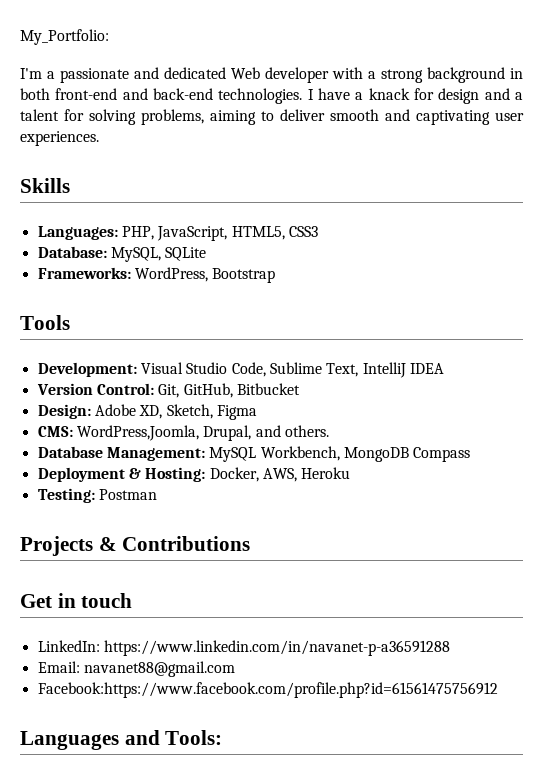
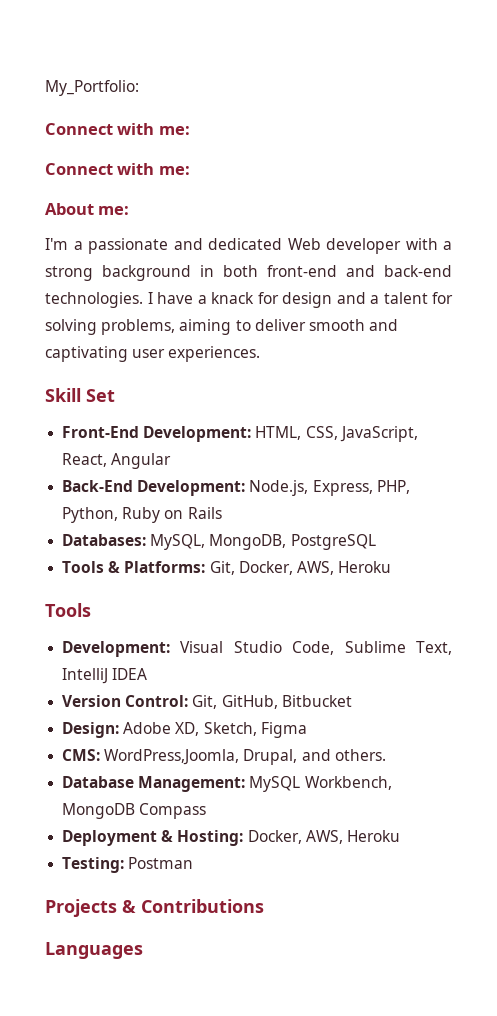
(109, 37) none -> [45,123,190,135] [45,163,190,175] [45,203,130,215] // Connect with me: // Connect with me: // About me:
[20,178,70,193] [37,226,318,241] [37,246,207,262] [37,267,276,283] Skills // Languages: PHP, JavaScript, HTML5, CSS3 // Database: MySQL, SQLite // Frameworks: WordPress, Bootstrap -> [45,388,115,402] [62,426,418,442] [62,453,172,469] [62,480,410,496] [62,507,222,523] [62,534,376,550] [62,561,392,575] Skill Set // Front-End Development: HTML, CSS, JavaScript, React, Angular // Back-End Development: Node.js, Express, PHP, Python, Ruby on Rails // Databases: MySQL, MongoDB, PostgreSQL // Tools & Platforms: Git, Docker, AWS, Heroku
[20,593,133,608] [37,640,450,656] [37,661,235,677] [37,682,498,698] // Get in touch // LinkedIn: https://www.linkedin.com/in/navanet-p-a36591288 // Email: navanet88@gmail.com // Facebook:https://www.facebook.com/profile.php?id=61561475756912 -> (264, 906) none
[124,730,223,745] and Tools: -> (143, 950) none

